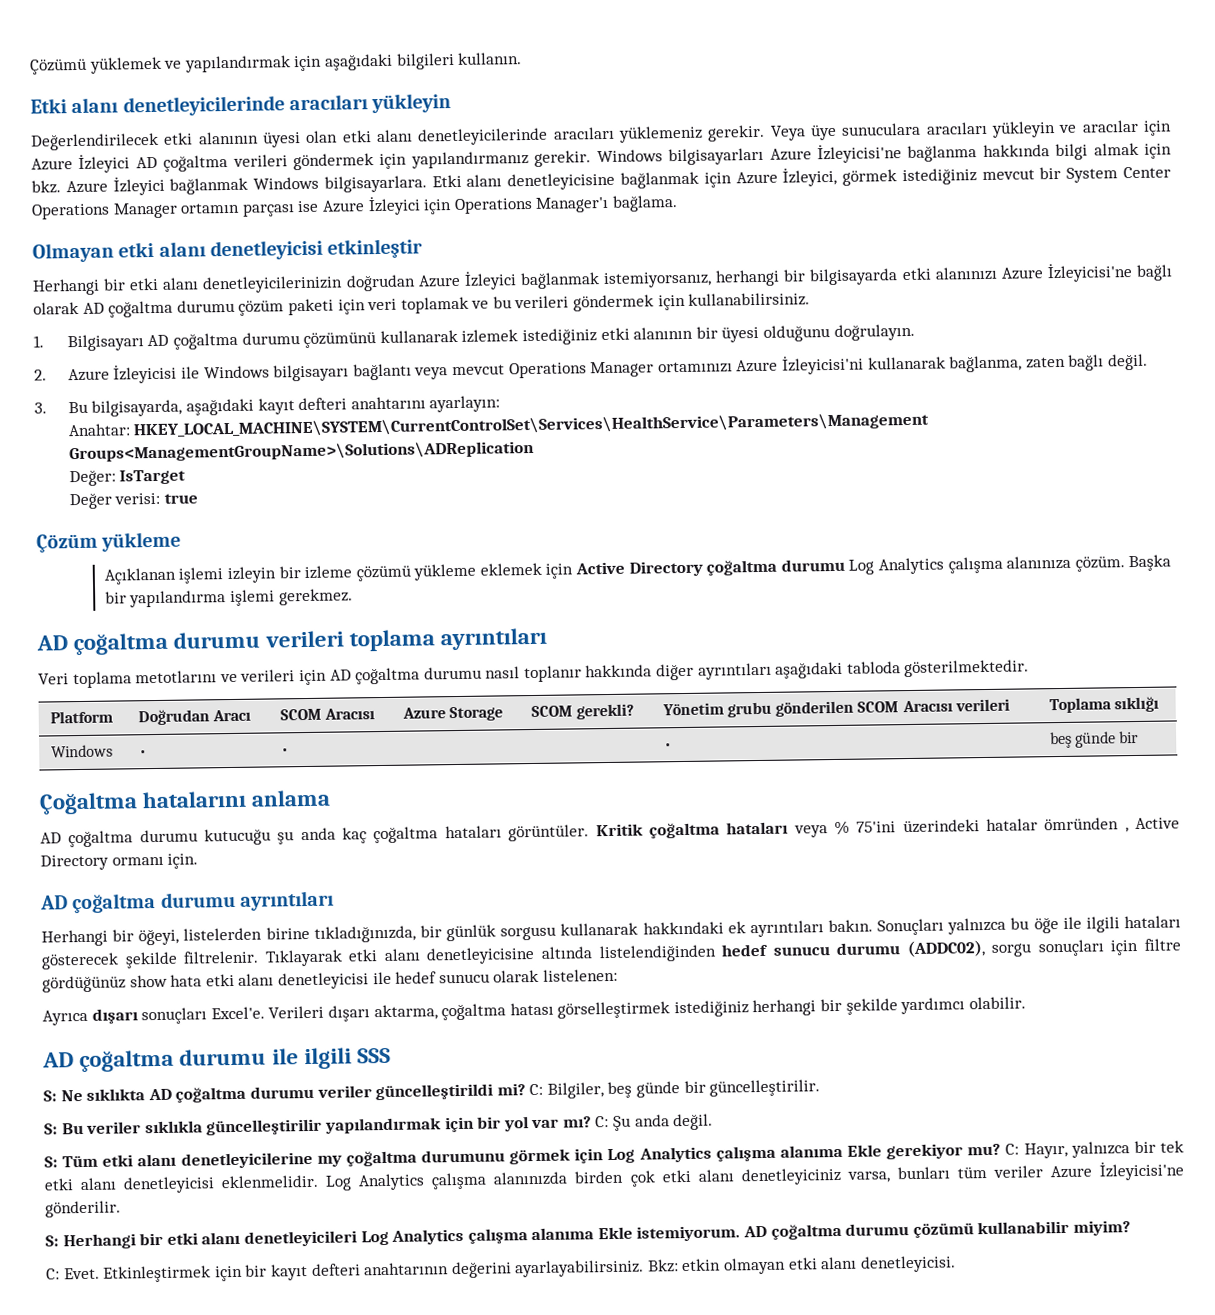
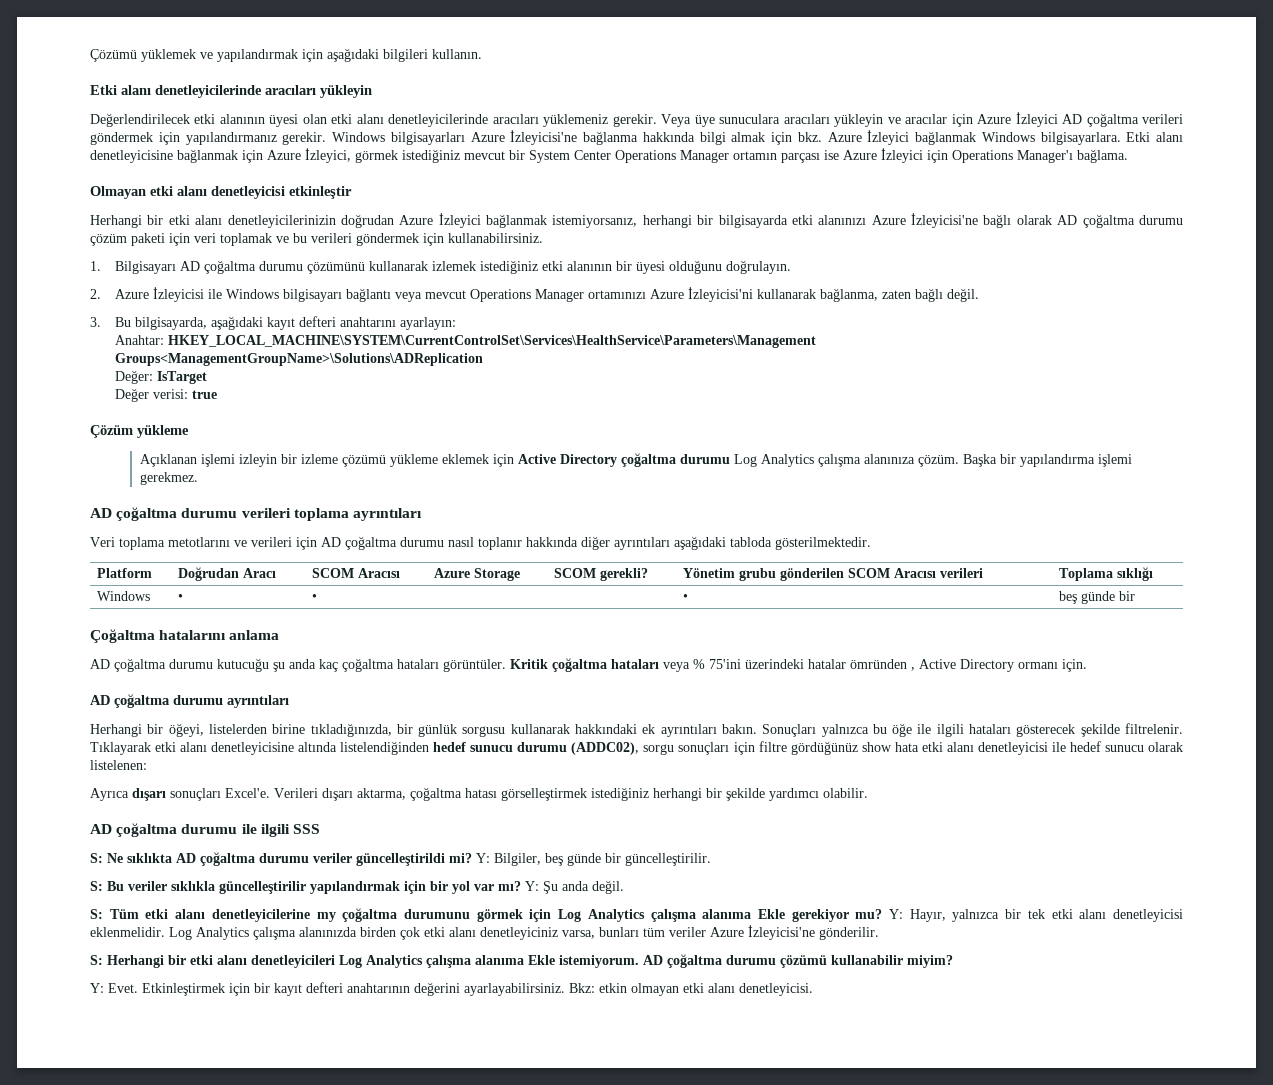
[529,1083,544,1096] C: -> [476,853,490,863] Y:
[595,1116,610,1128] C: -> [525,881,539,891] Y:
[1005,1143,1020,1155] C: -> [889,909,904,919] Y:
[46,1268,60,1280] C: -> [90,983,104,993] Y:

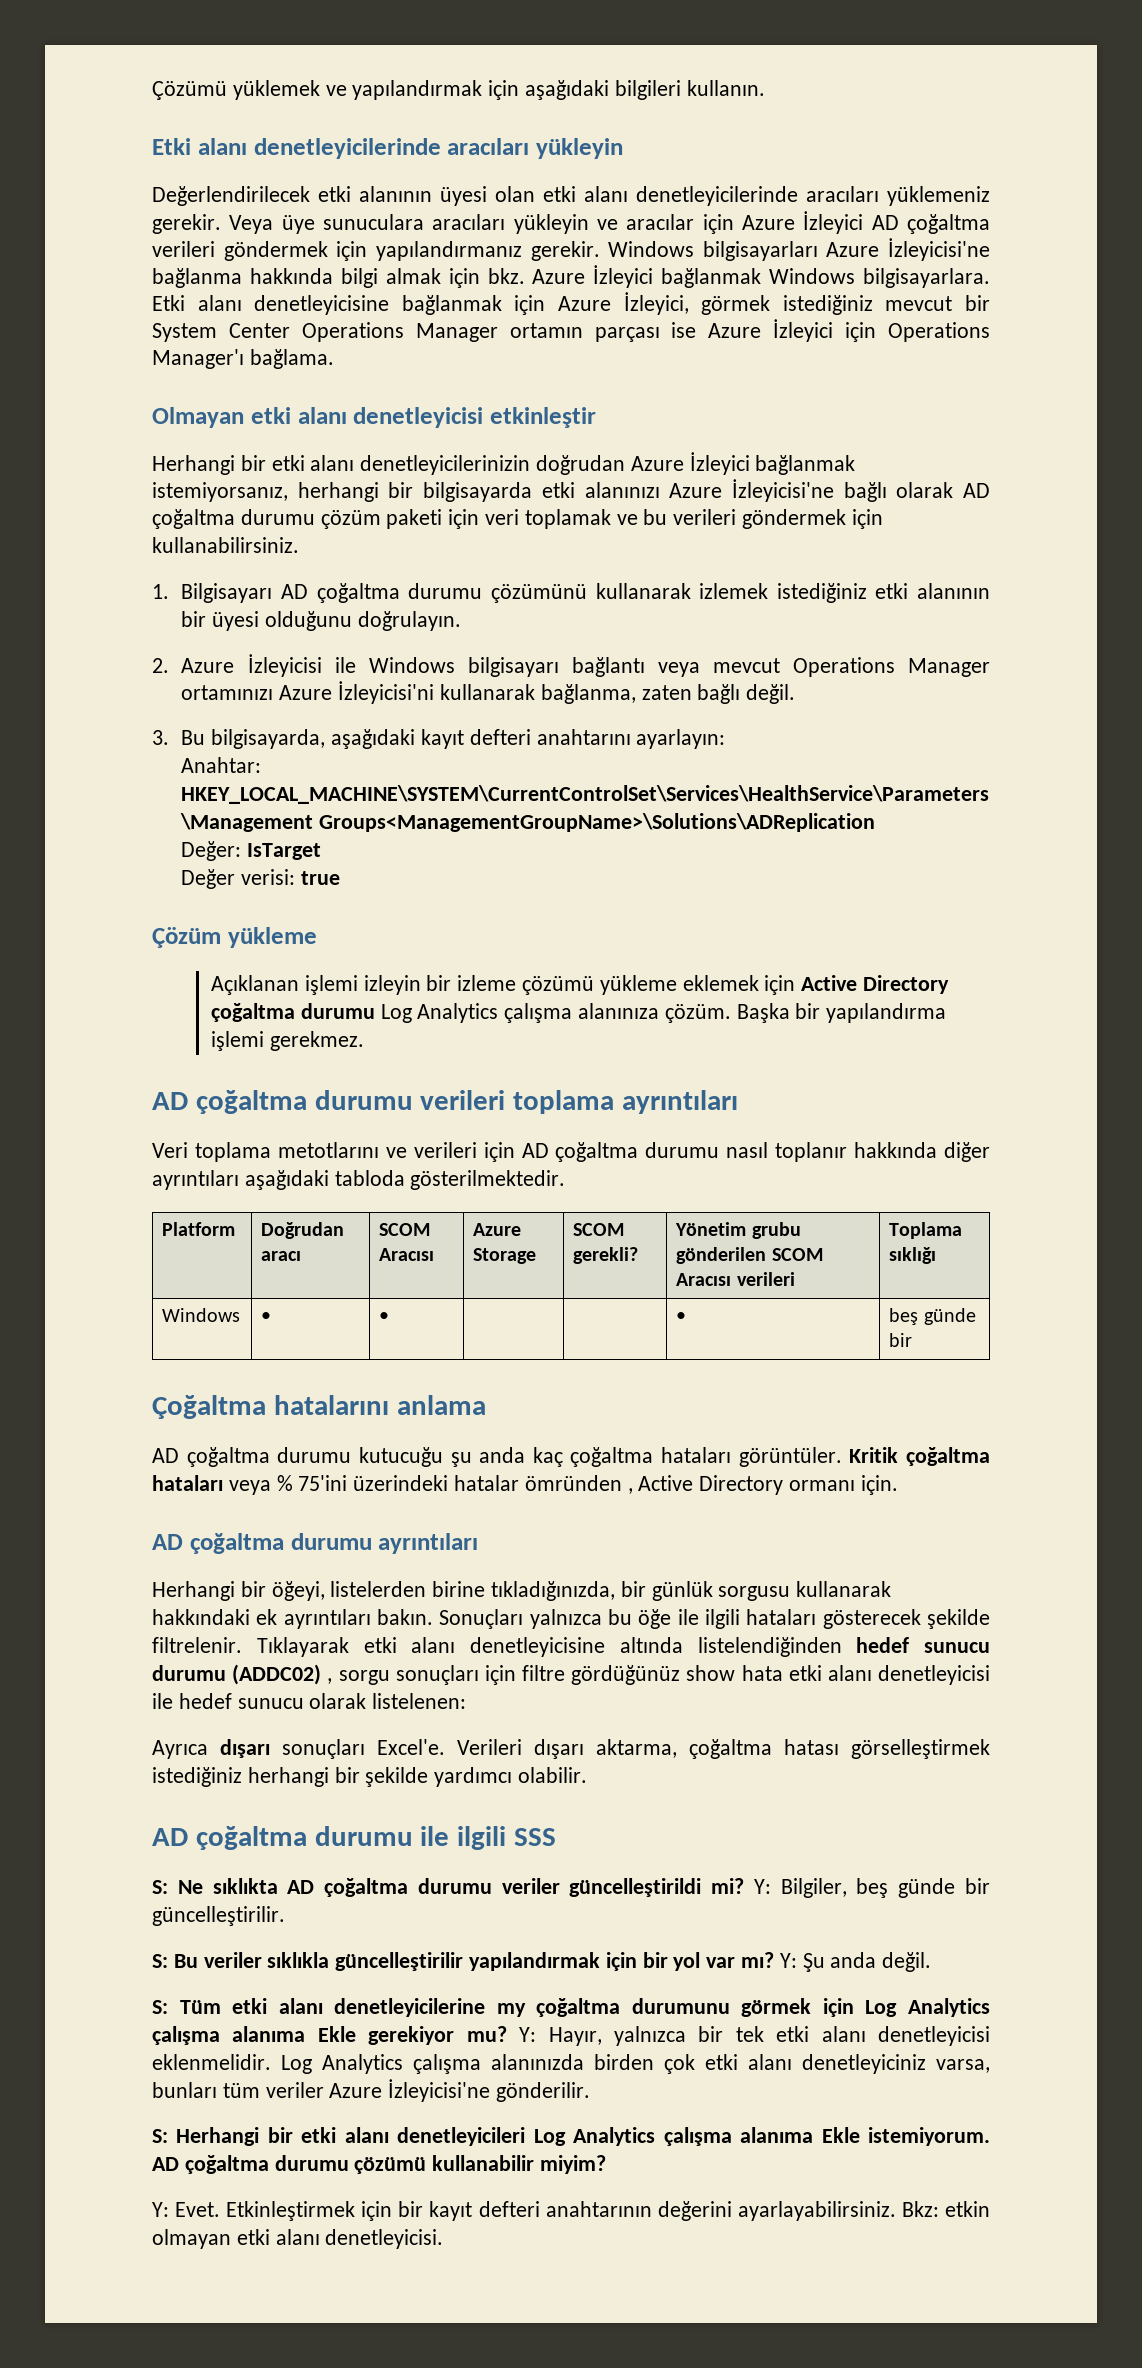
[242,568,276,578] Aracı -> [261,1251,302,1261] aracı
[571,742,640,755] (ADDC02), -> [232,1664,333,1685] (ADDC02) ,

